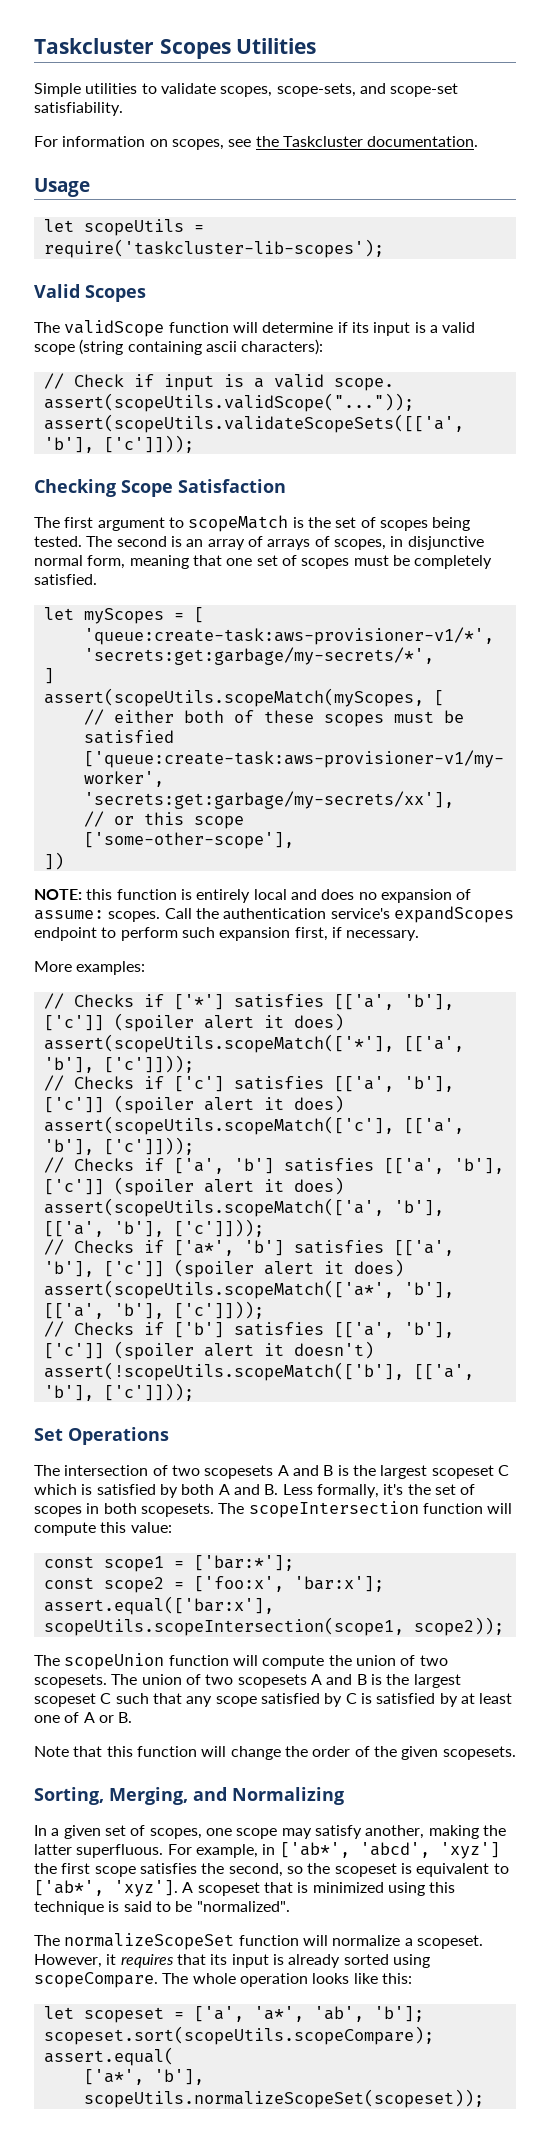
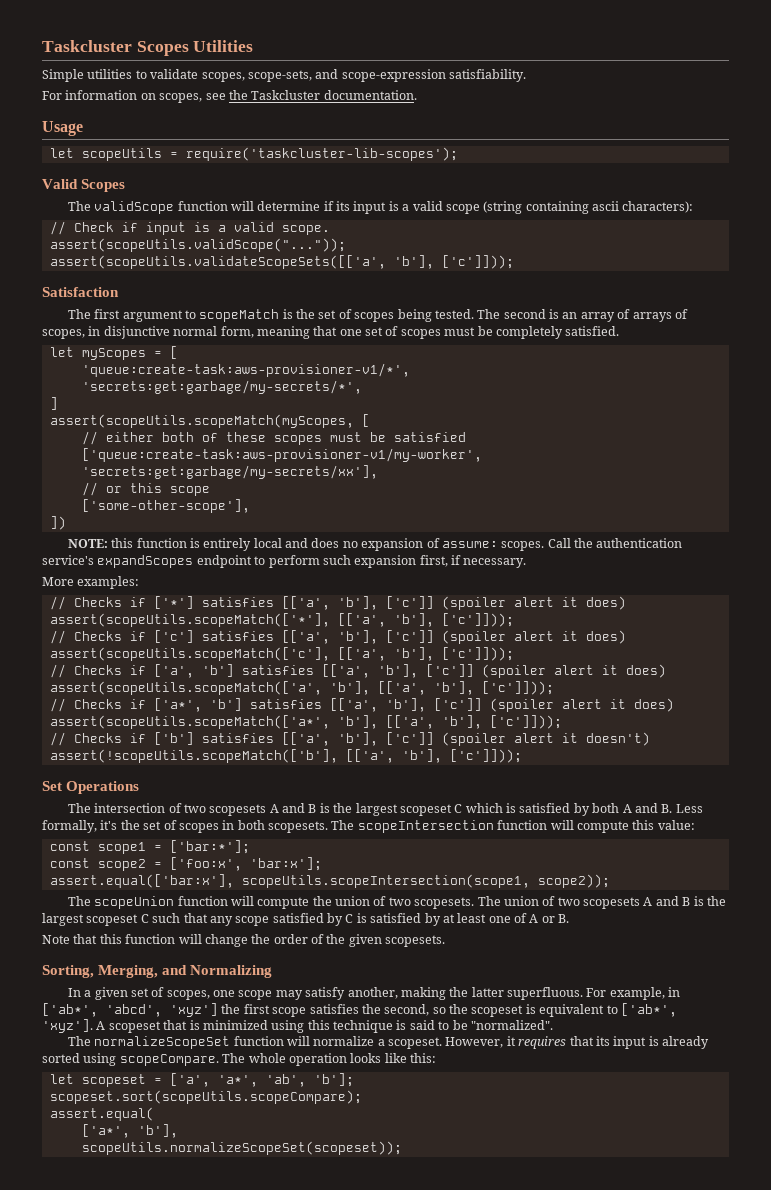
[390,83,459,97] scope-set -> [341,69,446,82] scope-expression
[34,479,173,497] Checking Scope -> (514, 262) none

